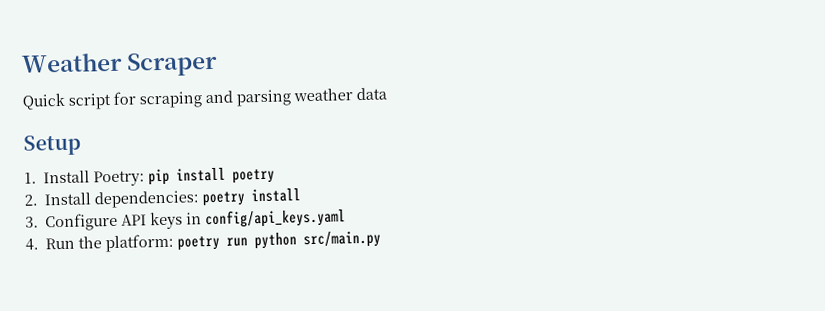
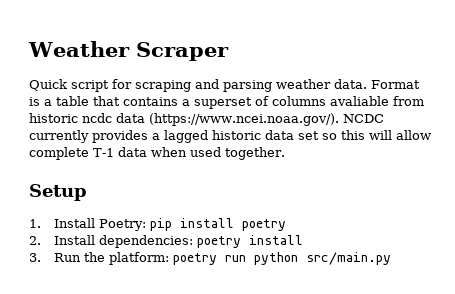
[356,87,387,101] data -> [334,79,420,89] [29,96,424,109] [29,113,384,126] [29,130,431,143] [29,147,285,160] data. Format is a table that contains a superset of columns avaliable from historic ncdc data (https://www.ncei.noaa.gov/). NCDC currently provides a lagged historic data set so this will allow complete T-1 data when used together.
[45,208,347,232] [25,238,39,251] Configure API keys in config/api_keys.yaml // 4. -> (41, 257) none

